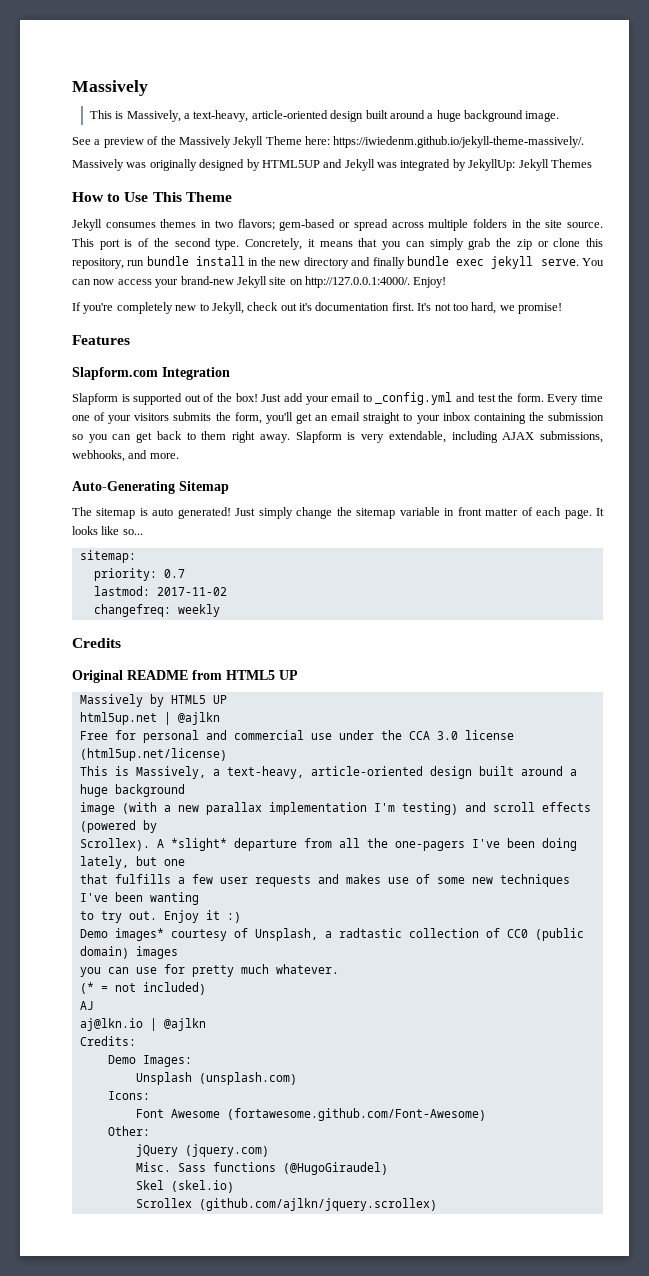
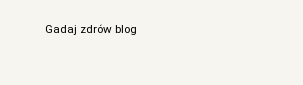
[72,80,148,96] [89,110,560,122] [72,136,585,148] [72,159,592,171] [72,192,232,202] [72,219,604,231] [72,238,604,250] [72,256,604,269] [72,276,447,288] [72,302,562,314] [72,335,130,345] [72,367,230,380] [72,392,603,405] [72,412,604,424] [72,431,603,443] [72,450,179,462] [72,481,229,494] [72,507,605,519] [72,526,143,535] [79,550,136,563] [93,568,185,581] [93,586,227,596] [93,604,220,617] [72,638,121,648] [72,670,298,683] [79,694,227,707] [79,712,220,725] [79,730,514,743] [79,748,227,761] [79,766,577,779] [79,784,185,797] [79,802,591,815] [79,820,157,833] [79,838,577,851] [79,856,185,869] [79,874,570,887] [79,892,199,905] [79,910,241,923] [79,928,584,941] [79,946,178,959] [79,964,339,977] [79,982,206,995] [79,1001,94,1010] [79,1018,206,1031] [79,1036,136,1046] [107,1055,192,1067] [135,1072,297,1085] [107,1091,150,1100] [135,1108,486,1121] [107,1126,150,1136] [135,1144,269,1157] [135,1162,388,1175] [135,1180,234,1193] [135,1198,437,1211] Massively // This is Massively, a text-heavy, article-oriented design built around a huge background image. // See a preview of the Massively Jekyll Theme here: https://iwiedenm.github.io/jekyll-theme-massively/. // Massively was originally designed by HTML5UP and Jekyll was integrated by JekyllUp: Jekyll Themes // How to Use This Theme // Jekyll consumes themes in two flavors; gem-based or spread across multiple folders in the site source. This port is of the second type. Concretely, it means that you can simply grab the zip or clone this repository, run bundle install in the new directory and finally bundle exec jekyll serve. You can now access your brand-new Jekyll site on http://127.0.0.1:4000/. Enjoy! // If you're completely new to Jekyll, check out it's documentation first. It's not too hard, we promise! // Features // Slapform.com Integration // Slapform is supported out of the box! Just add your email to _config.yml and test the form. Every time one of your visitors submits the form, you'll get an email straight to your inbox containing the submission so you can get back to them right away. Slapform is very extendable, including AJAX submissions, webhooks, and more. // Auto-Generating Sitemap // The sitemap is auto generated! Just simply change the sitemap variable in front matter of each page. It looks like so... // sitemap: // priority: 0.7 // lastmod: 2017-11-02 // changefreq: weekly // Credits // Original README from HTML5 UP // Massively by HTML5 UP // html5up.net | @ajlkn // Free for personal and commercial use under the CCA 3.0 license (html5up.net/license) // This is Massively, a text-heavy, article-oriented design built around a huge background // image (with a new parallax implementation I'm testing) and scroll effects (powered by // Scrollex). A *slight* departure from all the one-pagers I've been doing lately, but one // that fulfills a few user requests and makes use of some new techniques I've been wanting // to try out. Enjoy it :) // Demo images* courtesy of Unsplash, a radtastic collection of CC0 (public domain) images // you can use for pretty much whatever. // (* = not included) // AJ // aj@lkn.io | @ajlkn // Credits: // Demo Images: // Unsplash (unsplash.com) // Icons: // Font Awesome (fortawesome.github.com/Font-Awesome) // Other: // jQuery (jquery.com) // Misc. Sass functions (@HugoGiraudel) // Skel (skel.io) // Scrollex (github.com/ajlkn/jquery.scrollex) -> [45,24,138,35] Gadaj zdrów blog

